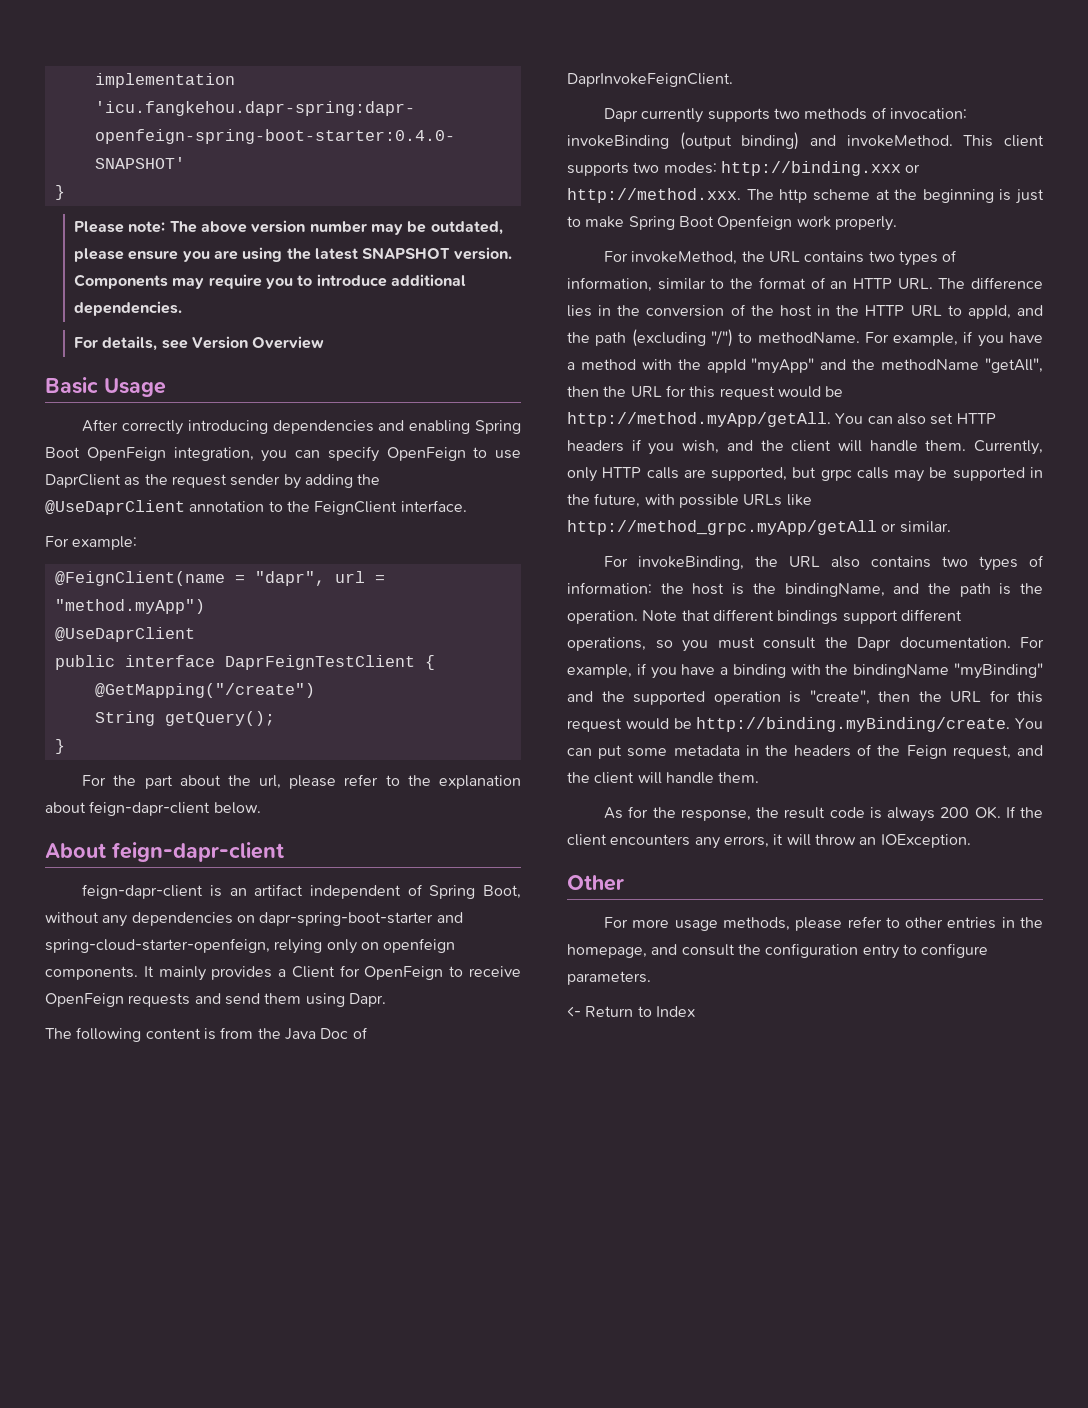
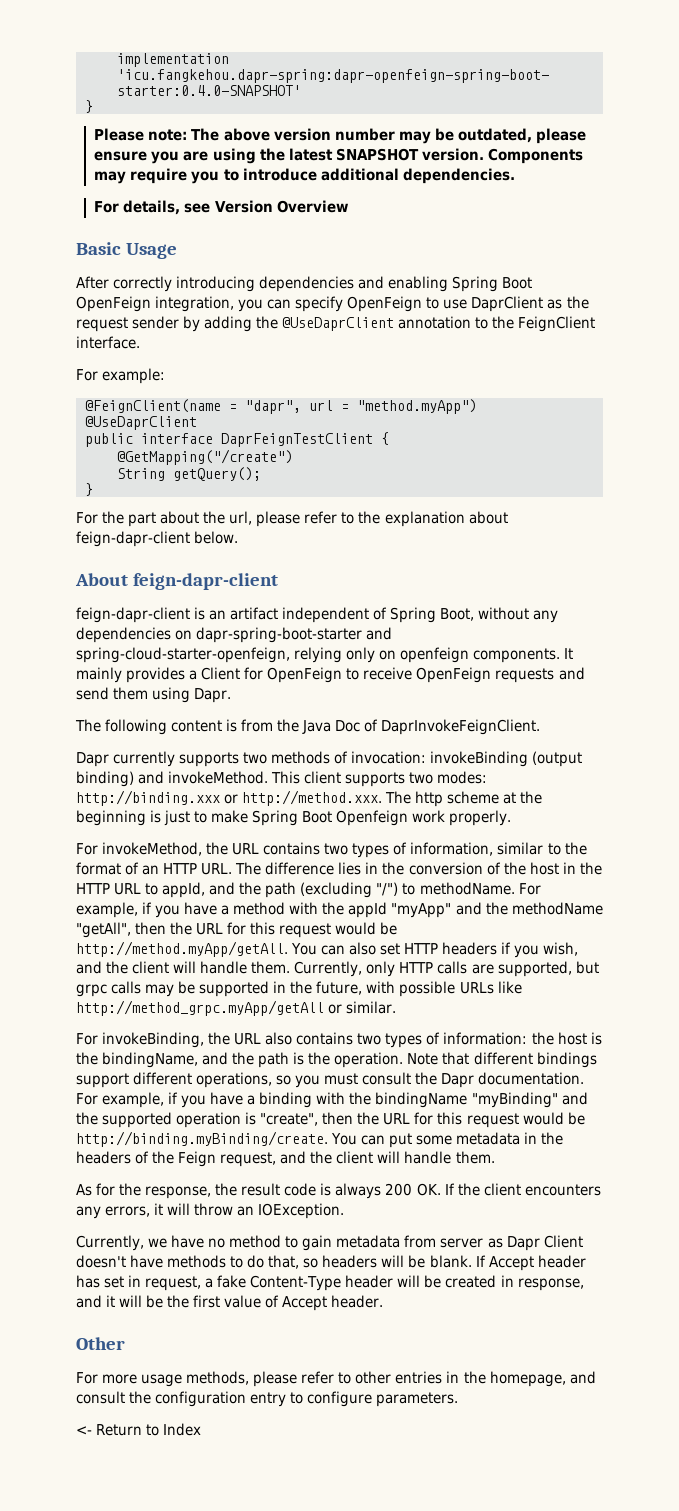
(971, 841) none -> [76,1235,583,1251] [76,1255,586,1271] [76,1275,584,1291] [76,1295,384,1311] // Currently, we have no method to gain metadata from server as Dapr Client doesn't have methods to do that, so headers will be blank. If Accept header has set in request, a fake Content-Type header will be created in response, and it will be the first value of Accept header.

